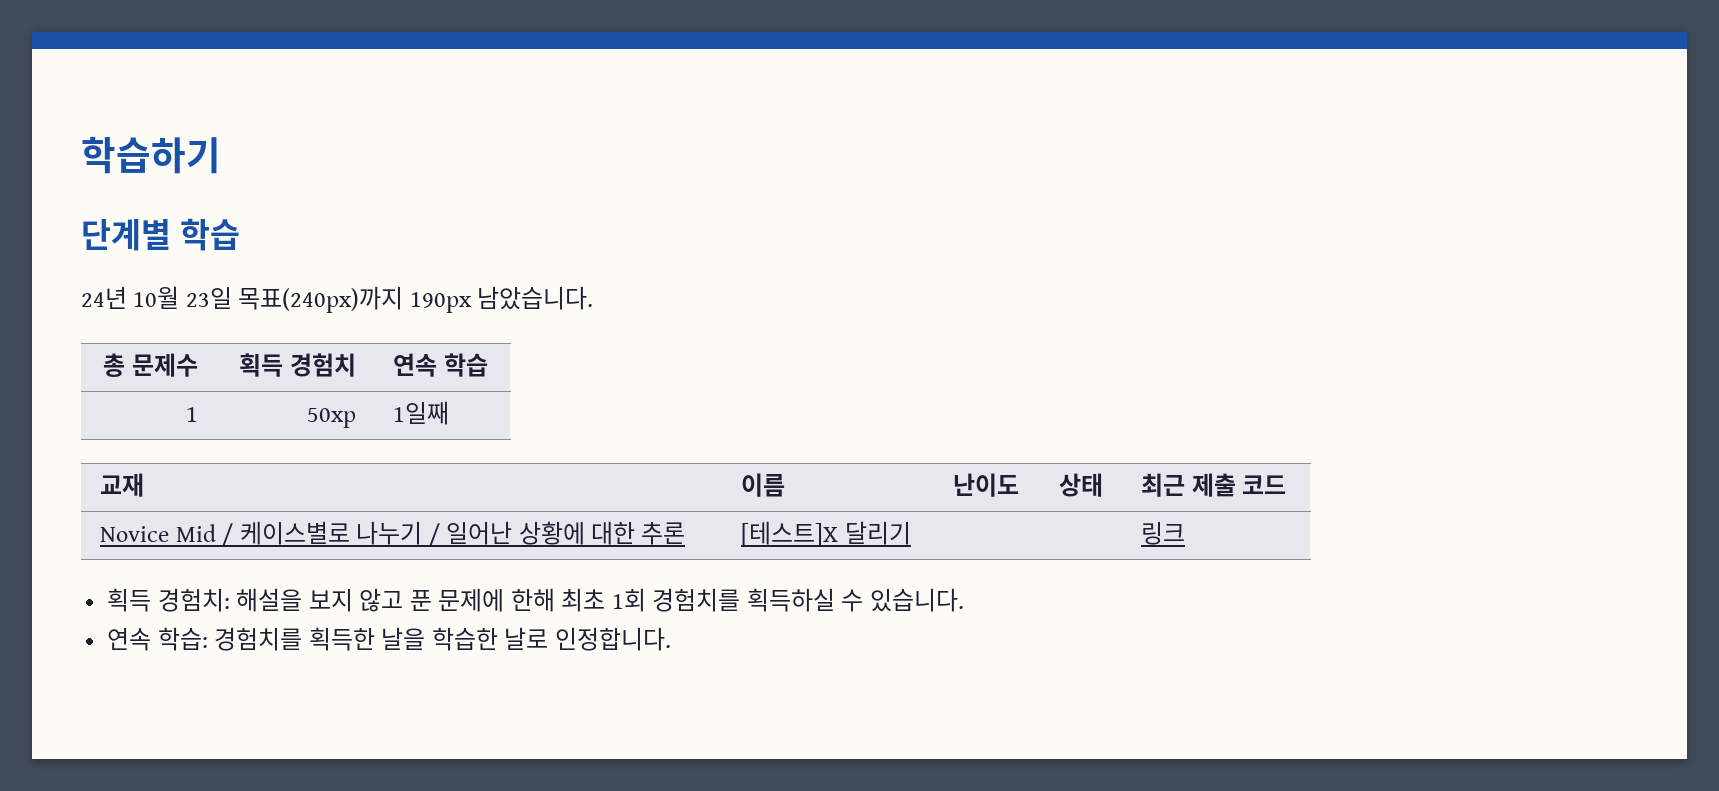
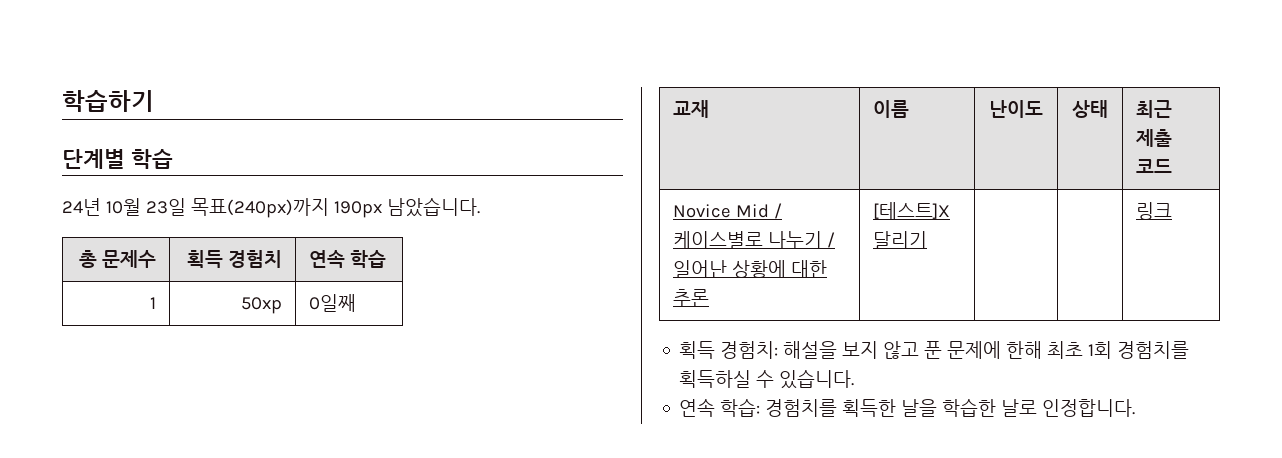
[393,401,450,425] 1일째 -> [309,294,357,312] 0일째

